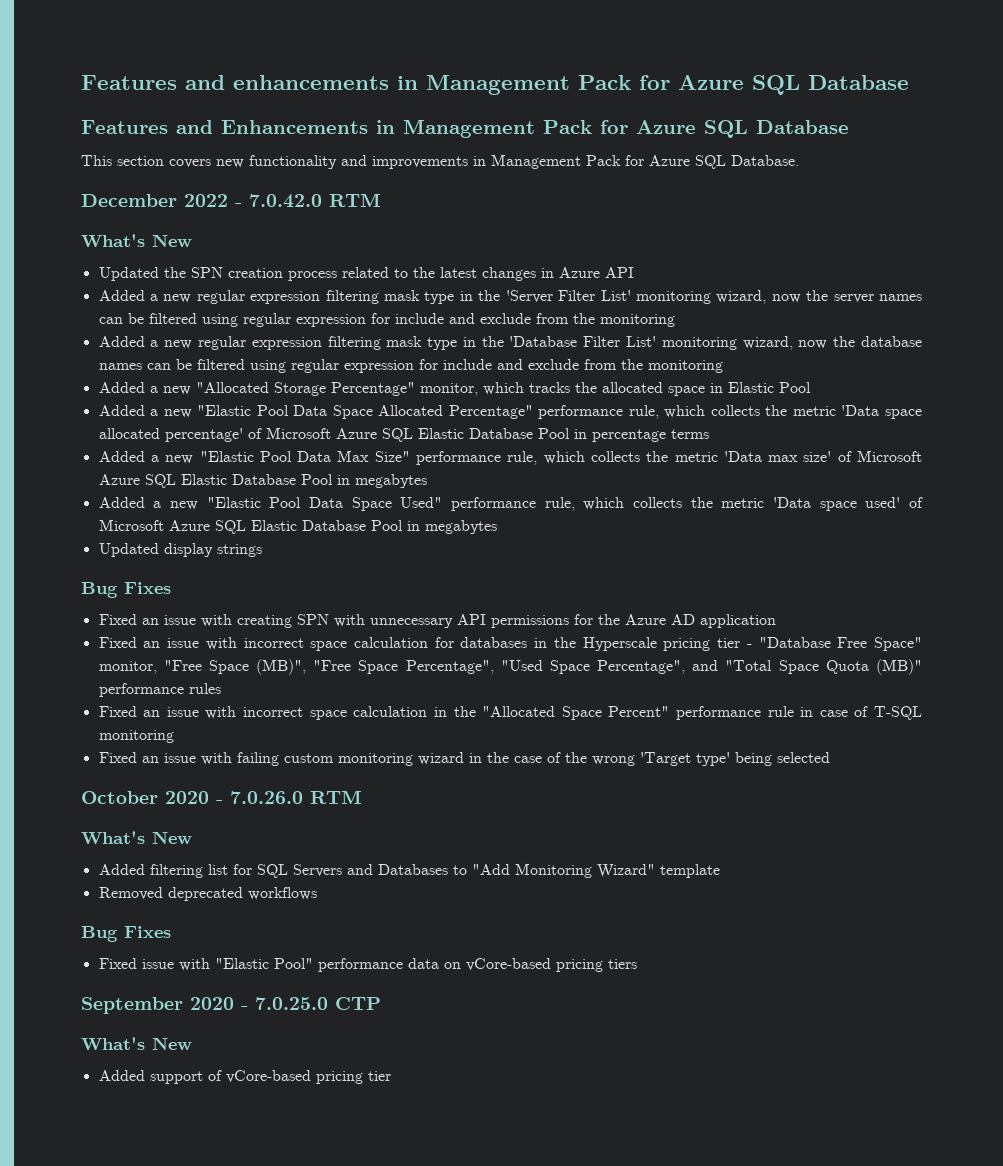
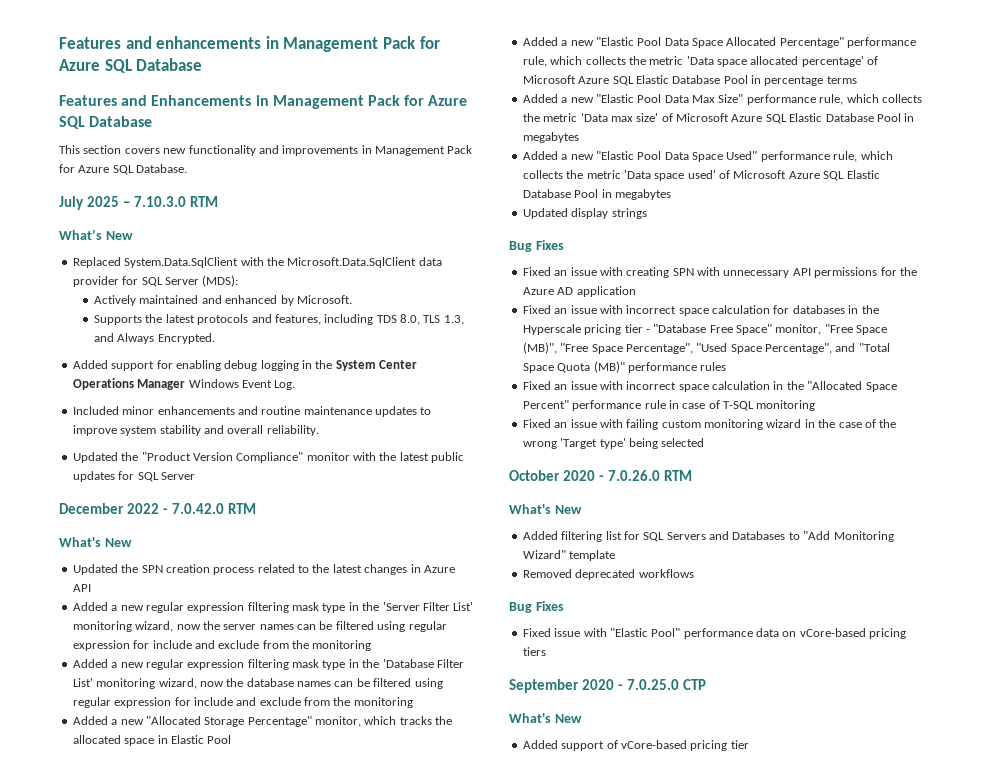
(799, 160) none -> [59,196,218,210] [59,229,133,240] [72,257,442,268] [72,275,239,287] [94,295,352,306] [94,314,464,325] [94,333,215,344] [72,360,418,371] [72,378,296,390] [72,406,432,417] [72,425,319,436] [72,452,465,463] [72,471,195,482] // July 2025 – 7.10.3.0 RTM // What’s New // Replaced System.Data.SqlClient with the Microsoft.Data.SqlClient data provider for SQL Server (MDS): // Actively maintained and enhanced by Microsoft. // Supports the latest protocols and features, including TDS 8.0, TLS 1.3, and Always Encrypted. // Added support for enabling debug logging in the System Center Operations Manager Windows Event Log. // Included minor enhancements and routine maintenance updates to improve system stability and overall reliability. // Updated the "Product Version Compliance" monitor with the latest public updates for SQL Server

